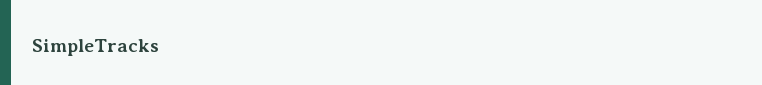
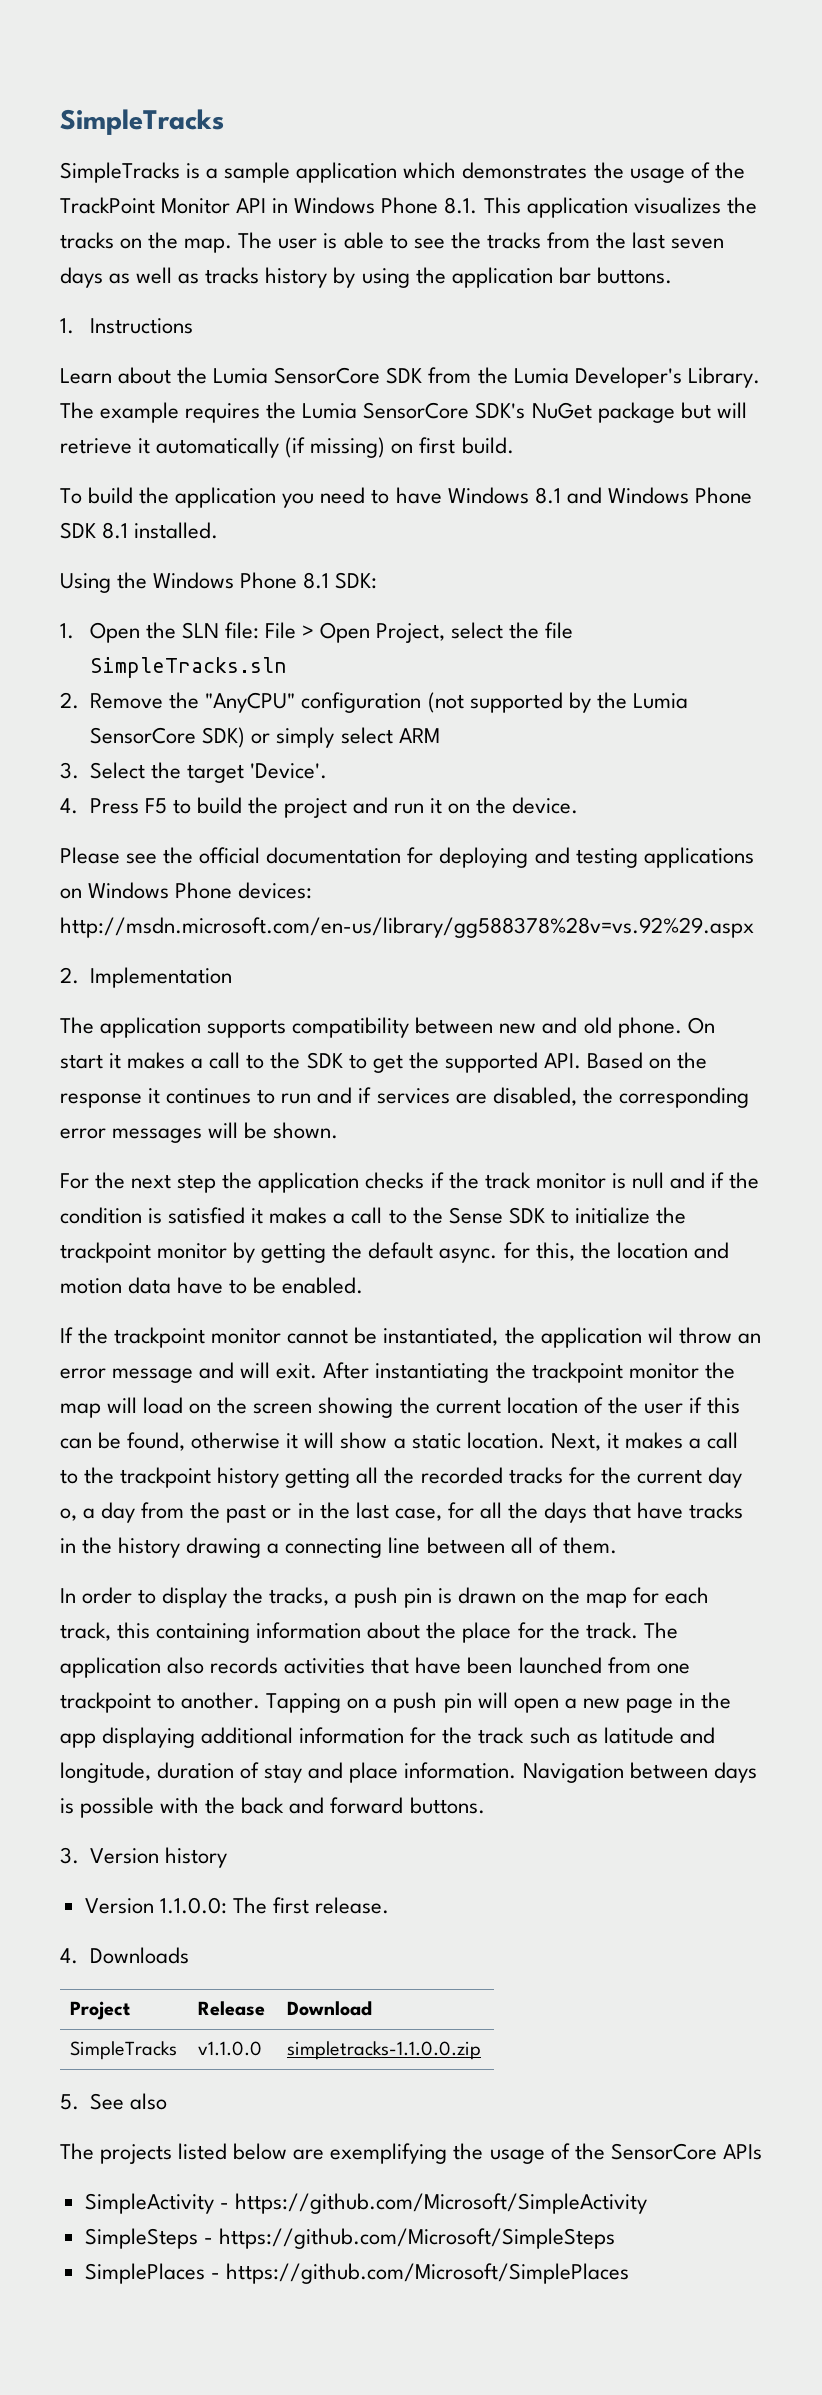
[32,39,159,56] SimpleTracks -> [60,109,224,135] [60,162,745,183] [60,197,757,218] [60,232,725,253] [60,267,672,288] [60,318,193,334] [60,367,760,388] [60,402,747,423] [60,437,514,458] [60,487,752,508] [60,522,219,539] [60,572,378,593] [60,622,574,643] [89,657,287,678] [60,692,688,713] [90,727,440,748] [60,762,328,783] [60,797,579,818] [60,847,754,868] [60,882,313,899] [60,917,754,938] [60,967,233,988] [60,1017,715,1038] [60,1052,708,1073] [60,1087,749,1108] [60,1122,339,1143] [60,1172,760,1193] [60,1207,686,1224] [60,1242,729,1263] [60,1277,364,1294] [60,1327,761,1348] [60,1362,735,1383] [60,1397,741,1418] [60,1432,739,1451] [60,1467,742,1488] [60,1502,744,1523] [60,1537,617,1558] [60,1587,710,1608] [60,1622,678,1643] [60,1657,690,1678] [60,1692,732,1713] [60,1727,715,1748] [60,1762,757,1783] [60,1797,485,1818] [60,1847,228,1868] [84,1897,390,1914] [60,1947,189,1964] [70,2001,131,2020] [198,2001,266,2016] [287,2001,373,2016] [70,2041,178,2060] [198,2041,263,2056] [287,2041,482,2060] [60,2093,168,2110] [60,2143,762,2164] [84,2193,647,2214] [84,2228,615,2249] [84,2263,629,2284] SimpleTracks // SimpleTracks is a sample application which demonstrates the usage of the TrackPoint Monitor API in Windows Phone 8.1. This application visualizes the tracks on the map. The user is able to see the tracks from the last seven days as well as tracks history by using the application bar buttons. // 1. Instructions // Learn about the Lumia SensorCore SDK from the Lumia Developer's Library. The example requires the Lumia SensorCore SDK's NuGet package but will retrieve it automatically (if missing) on first build. // To build the application you need to have Windows 8.1 and Windows Phone SDK 8.1 installed. // Using the Windows Phone 8.1 SDK: // 1. Open the SLN file: File > Open Project, select the file SimpleTracks.sln // 2. Remove the "AnyCPU" configuration (not supported by the Lumia SensorCore SDK) or simply select ARM // 3. Select the target 'Device'. // 4. Press F5 to build the project and run it on the device. // Please see the official documentation for deploying and testing applications on Windows Phone devices: http://msdn.microsoft.com/en-us/library/gg588378%28v=vs.92%29.aspx // 2. Implementation // The application supports compatibility between new and old phone. On start it makes a call to the SDK to get the supported API. Based on the response it continues to run and if services are disabled, the corresponding error messages will be shown. // For the next step the application checks if the track monitor is null and if the condition is satisfied it makes a call to the Sense SDK to initialize the trackpoint monitor by getting the default async. for this, the location and motion data have to be enabled. // If the trackpoint monitor cannot be instantiated, the application wil throw an error message and will exit. After instantiating the trackpoint monitor the map will load on the screen showing the current location of the user if this can be found, otherwise it will show a static location. Next, it makes a call to the trackpoint history getting all the recorded tracks for the current day o, a day from the past or in the last case, for all the days that have tracks in the history drawing a connecting line between all of them. // In order to display the tracks, a push pin is drawn on the map for each track, this containing information about the place for the track. The application also records activities that have been launched from one trackpoint to another. Tapping on a push pin will open a new page in the app displaying additional information for the track such as latitude and longitude, duration of stay and place information. Navigation between days is possible with the back and forward buttons. // 3. Version history // Version 1.1.0.0: The first release. // 4. Downloads // Project | Release | Download // SimpleTracks | v1.1.0.0 | simpletracks-1.1.0.0.zip // 5. See also // The projects listed below are exemplifying the usage of the SensorCore APIs // SimpleActivity - https://github.com/Microsoft/SimpleActivity // SimpleSteps - https://github.com/Microsoft/SimpleSteps // SimplePlaces - https://github.com/Microsoft/SimplePlaces

